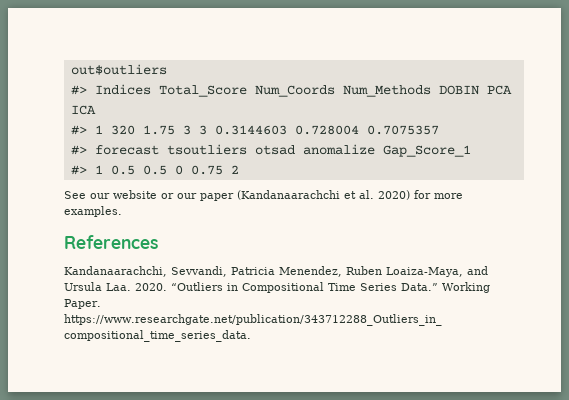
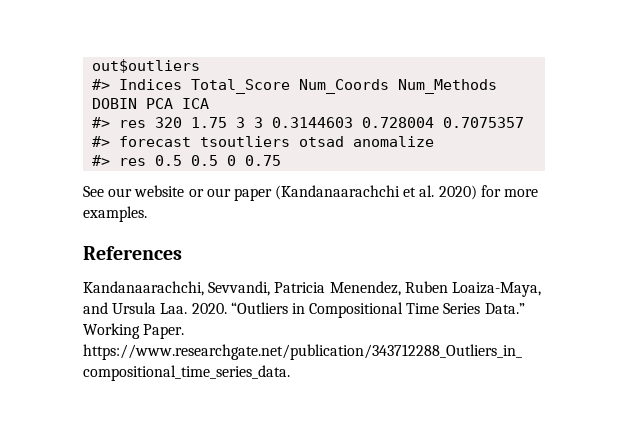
[94,125,103,134] 1 -> [119,120,147,128] res
[382,145,471,157] [70,165,103,175] Gap_Score_1 // #> 1 -> [92,155,147,166] // #> res
[230,165,239,174] 2 -> (282, 160) none

